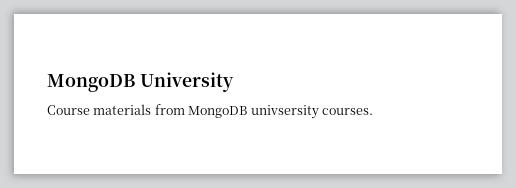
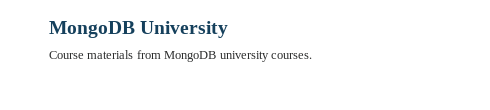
[250,105,319,119] univsersity -> [219,51,269,62] university

